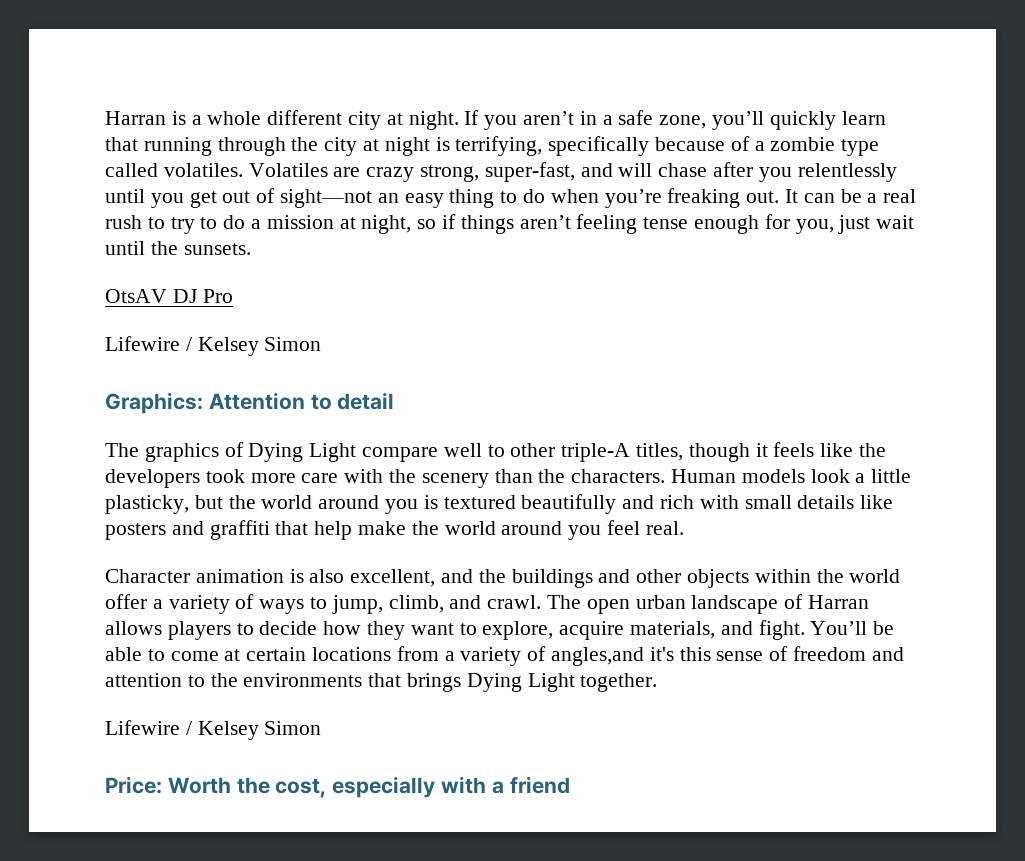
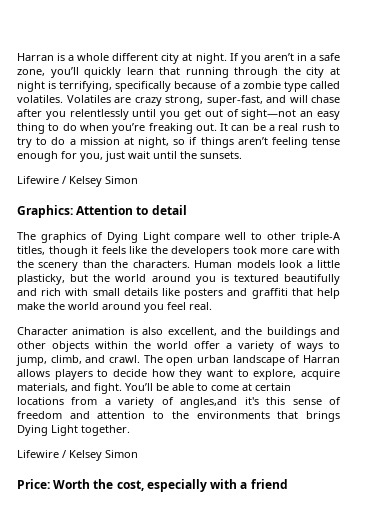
[105,289,233,303] // OtsAV DJ Pro -> (242, 155) none

